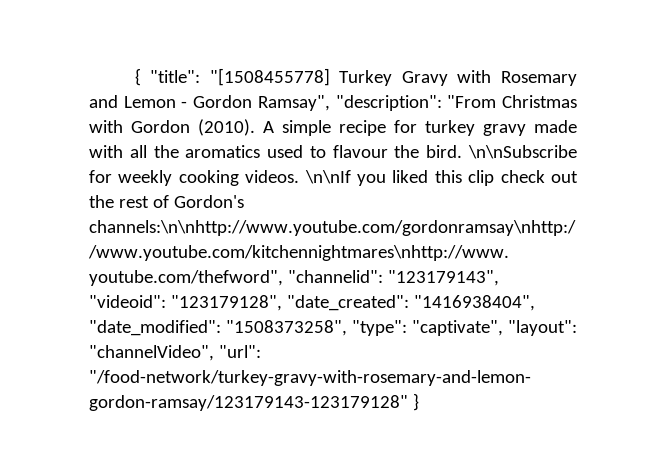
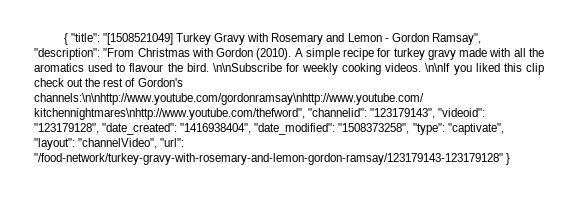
[209,68,330,86] "[1508455778] -> [102,33,173,45] "[1508521049]

